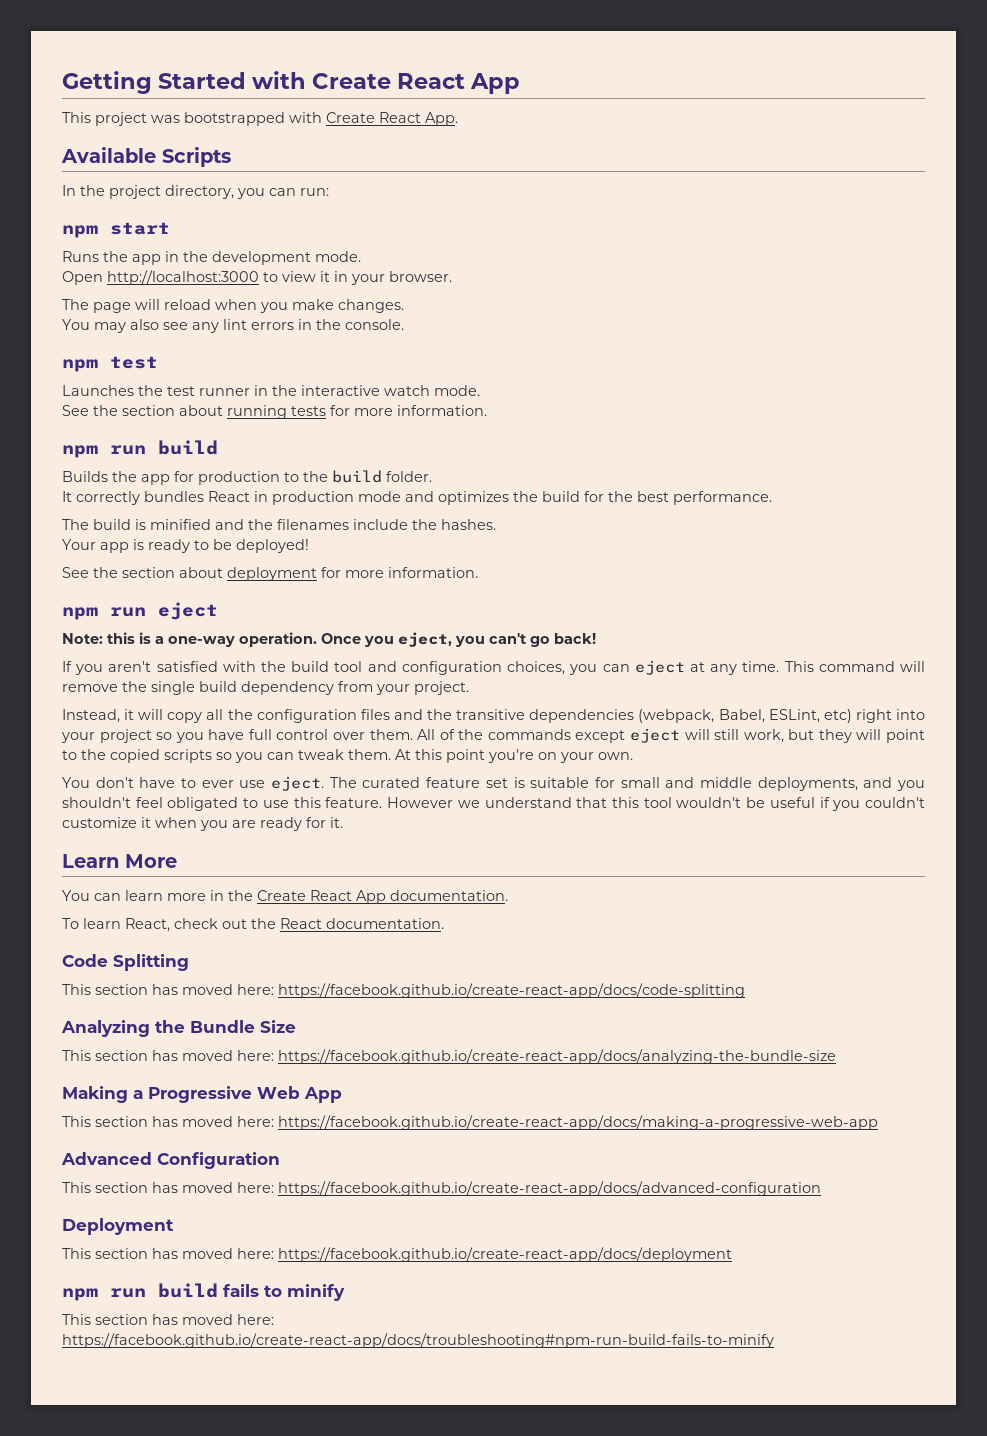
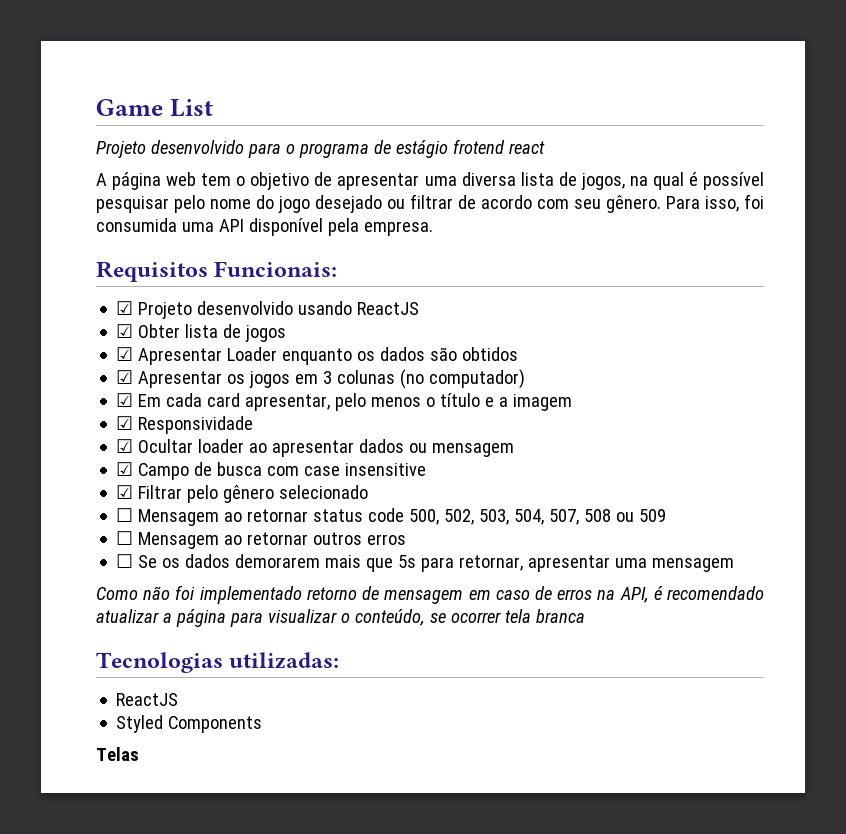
[62,71,521,94] [62,112,458,126] [61,147,231,167] [62,185,329,199] [62,222,170,238] [62,251,361,265] [62,270,452,285] [62,299,404,313] [62,319,404,333] [62,356,158,372] [62,385,480,396] [62,405,487,419] [62,440,218,458] [62,470,432,485] [62,491,772,505] [62,519,496,530] [62,539,309,553] [62,567,478,581] [62,602,218,620] [62,632,596,647] [62,660,926,675] [62,681,469,695] [62,709,926,723] [61,728,925,743] [62,749,633,763] [62,776,926,791] [62,797,925,811] [62,817,343,831] [62,854,177,868] [62,890,508,904] [62,918,444,932] [62,954,189,971] [62,983,745,998] [61,1020,296,1037] [62,1049,836,1064] [62,1086,342,1103] [62,1115,878,1130] [61,1152,280,1169] [62,1181,821,1196] [62,1218,174,1235] [62,1247,732,1262] [62,1283,345,1301] [62,1314,274,1325] [62,1333,774,1348] Getting Started with Create React App // This project was bootstrapped with Create React App. // Available Scripts // In the project directory, you can run: // npm start // Runs the app in the development mode. // Open http://localhost:3000 to view it in your browser. // The page will reload when you make changes. // You may also see any lint errors in the console. // npm test // Launches the test runner in the interactive watch mode. // See the section about running tests for more information. // npm run build // Builds the app for production to the build folder. // It correctly bundles React in production mode and optimizes the build for the best performance. // The build is minified and the filenames include the hashes. // Your app is ready to be deployed! // See the section about deployment for more information. // npm run eject // Note: this is a one-way operation. Once you eject, you can't go back! // If you aren't satisfied with the build tool and configuration choices, you can eject at any time. This command will remove the single build dependency from your project. // Instead, it will copy all the configuration files and the transitive dependencies (webpack, Babel, ESLint, etc) right into your project so you have full control over them. All of the commands except eject will still work, but they will point to the copied scripts so you can tweak them. At this point you're on your own. // You don't have to ever use eject. The curated feature set is suitable for small and middle deployments, and you shouldn't feel obligated to use this feature. However we understand that this tool wouldn't be useful if you couldn't customize it when you are ready for it. // Learn More // You can learn more in the Create React App documentation. // To learn React, check out the React documentation. // Code Splitting // This section has moved here: https://facebook.github.io/create-react-app/docs/code-splitting // Analyzing the Bundle Size // This section has moved here: https://facebook.github.io/create-react-app/docs/analyzing-the-bundle-size // Making a Progressive Web App // This section has moved here: https://facebook.github.io/create-react-app/docs/making-a-progressive-web-app // Advanced Configuration // This section has moved here: https://facebook.github.io/create-react-app/docs/advanced-configuration // Deployment // This section has moved here: https://facebook.github.io/create-react-app/docs/deployment // npm run build fails to minify // This section has moved here: https://facebook.github.io/create-react-app/docs/troubleshooting#npm-run-build-fails-to-minify -> [96,99,213,117] [96,139,545,158] [96,172,764,190] [96,194,764,213] [96,218,433,236] [96,261,338,282] [116,301,420,319] [116,324,287,342] [116,347,519,365] [116,369,526,389] [116,393,573,411] [116,416,254,434] [116,439,515,457] [116,462,427,480] [116,485,369,503] [116,508,667,526] [116,531,407,549] [116,554,735,572] [96,585,764,604] [96,609,585,627] [96,652,340,673] [116,693,179,706] [116,715,263,733] [96,747,139,761] Game List // Projeto desenvolvido para o programa de estágio frotend react // A página web tem o objetivo de apresentar uma diversa lista de jogos, na qual é possível pesquisar pelo nome do jogo desejado ou filtrar de acordo com seu gênero. Para isso, foi consumida uma API disponível pela empresa. // Requisitos Funcionais: // ☑ Projeto desenvolvido usando ReactJS // ☑ Obter lista de jogos // ☑ Apresentar Loader enquanto os dados são obtidos // ☑ Apresentar os jogos em 3 colunas (no computador) // ☑ Em cada card apresentar, pelo menos o título e a imagem // ☑ Responsividade // ☑ Ocultar loader ao apresentar dados ou mensagem // ☑ Campo de busca com case insensitive // ☑ Filtrar pelo gênero selecionado // ☐ Mensagem ao retornar status code 500, 502, 503, 504, 507, 508 ou 509 // ☐ Mensagem ao retornar outros erros // ☐ Se os dados demorarem mais que 5s para retornar, apresentar uma mensagem // Como não foi implementado retorno de mensagem em caso de erros na API, é recomendado atualizar a página para visualizar o conteúdo, se ocorrer tela branca // Tecnologias utilizadas: // ReactJS // Styled Components // Telas

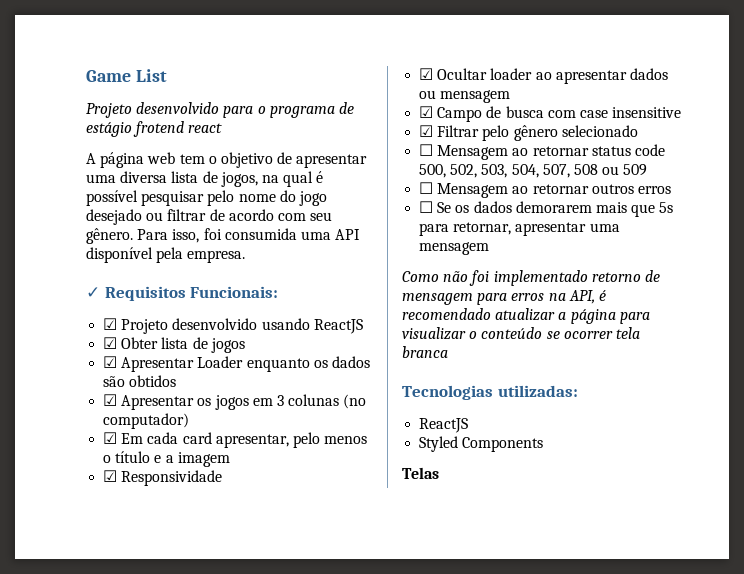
(433, 228) none -> [86,287,100,298] ✓
[468,586,552,600] em caso de -> [477,293,508,305] para
[354,609,425,626] conteúdo, -> [481,327,543,339] conteúdo

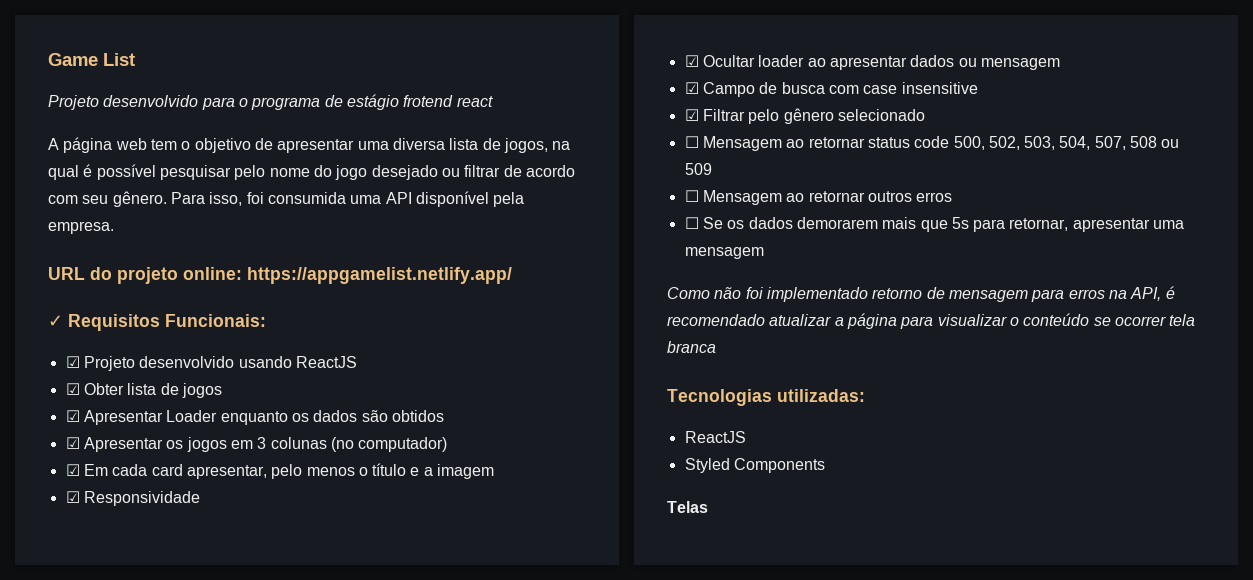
(246, 256) none -> [48,267,512,284] // URL do projeto online: https://appgamelist.netlify.app/

